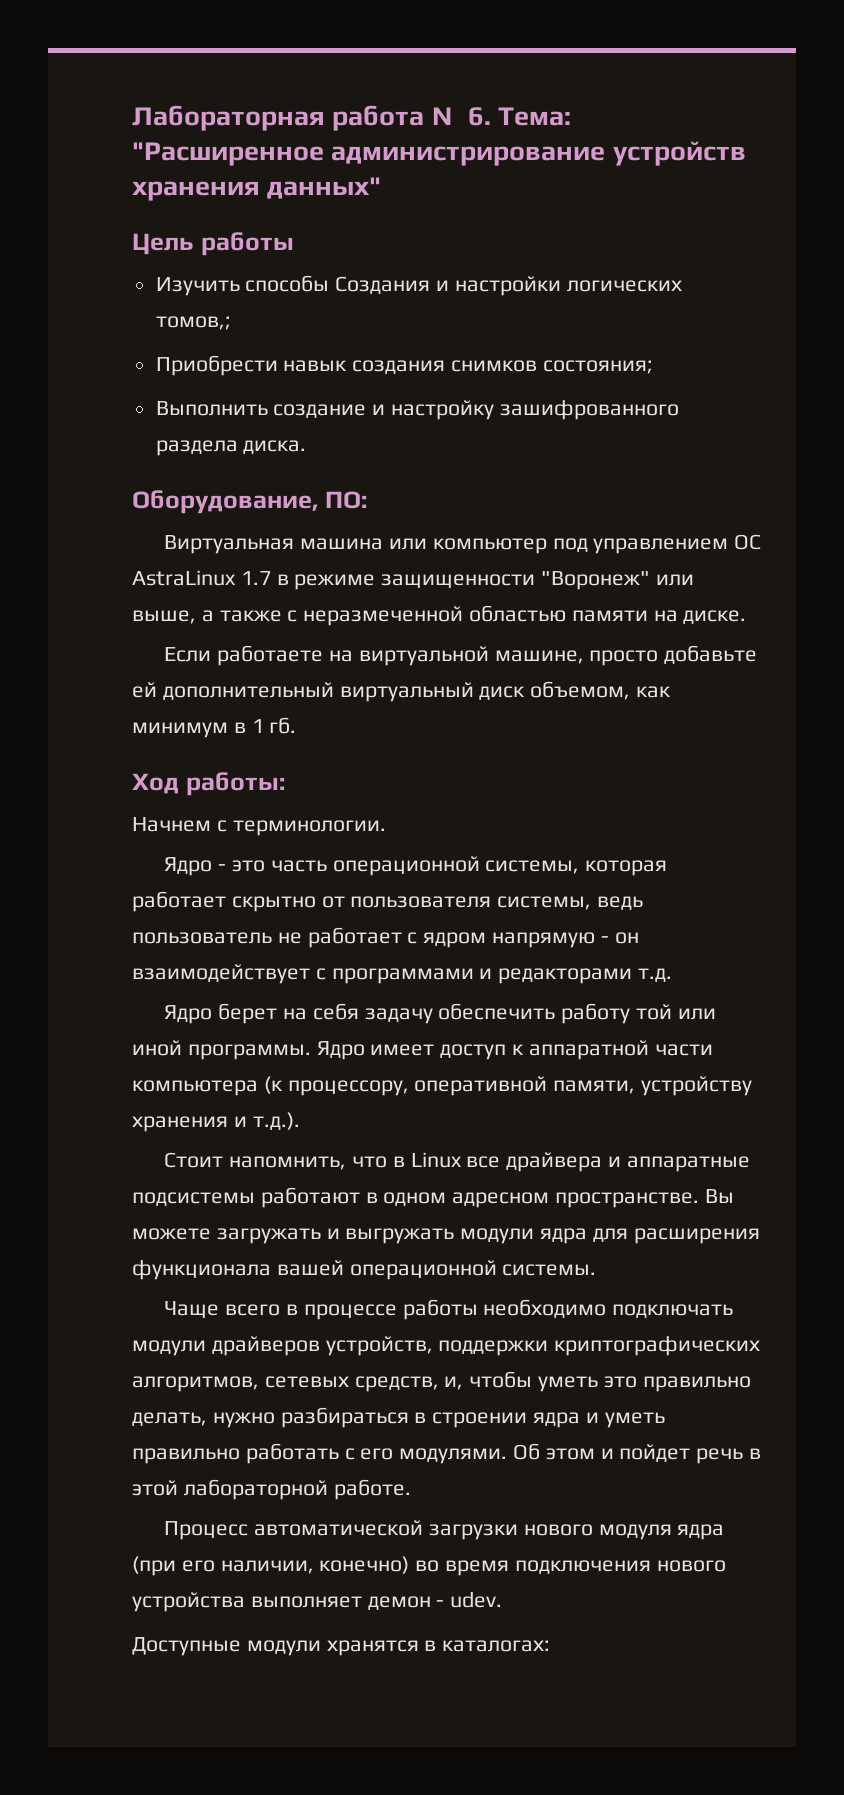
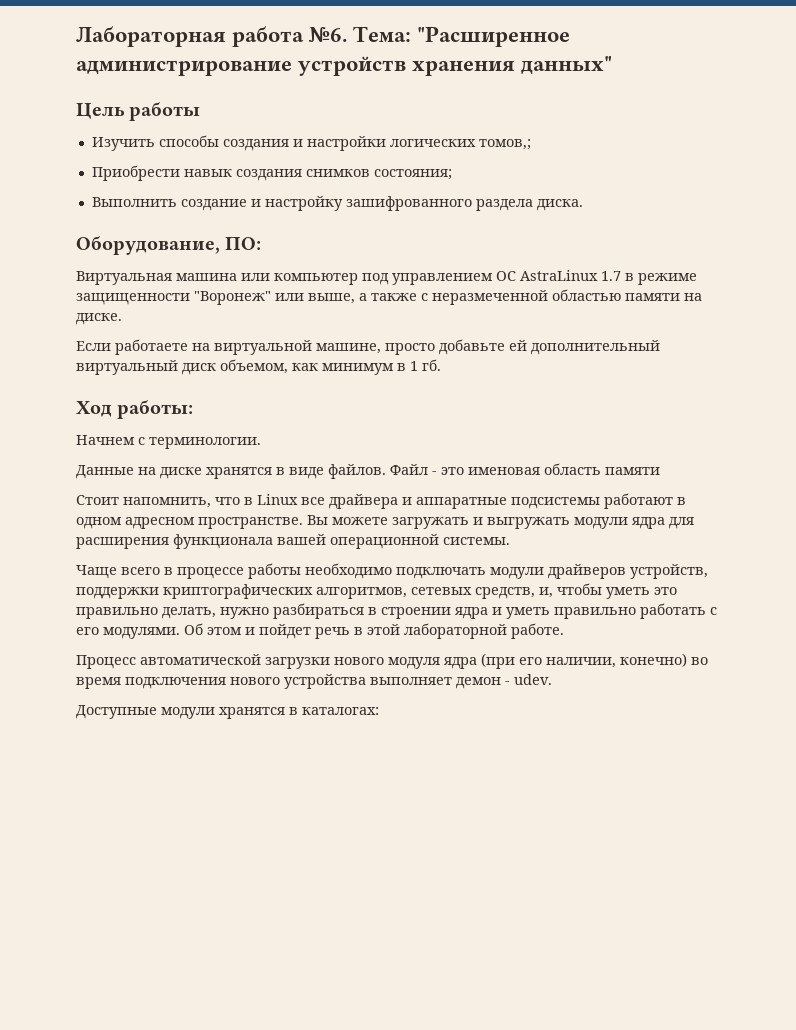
[335,276,431,294] Создания -> [222,139,289,151] cоздания
[164,856,668,876] [132,891,644,912] [132,927,639,948] [132,964,673,984] [164,1003,716,1024] [132,1040,713,1060] [132,1076,753,1096] [132,1112,300,1132] Ядро - это часть операционной системы, которая работает скрытно от пользователя системы, ведь пользователь не работает с ядром напрямую - он взаимодействует с программами и редакторами т.д. // Ядро берет на себя задачу обеспечить работу той или иной программы. Ядро имеет доступ к аппаратной части компьютера (к процессору, оперативной памяти, устройству хранения и т.д.). -> [76,463,660,479] Данные на диске хранятся в виде файлов. Файл - это именовая область памяти

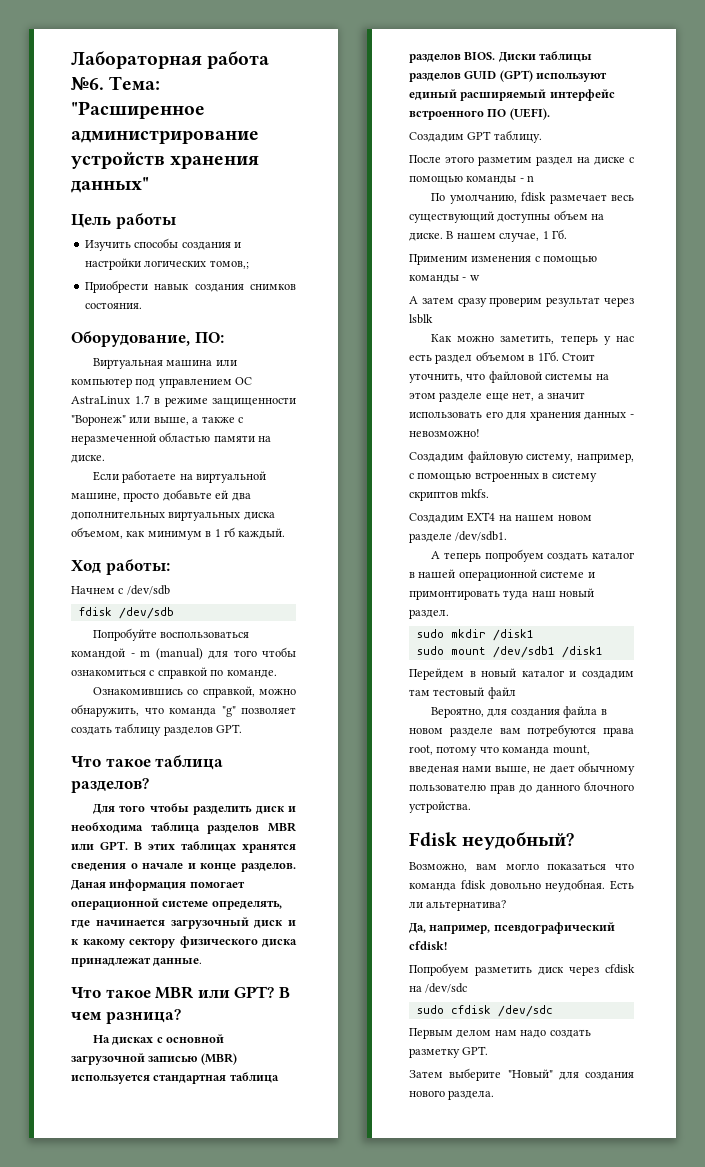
[373,169,452,180] [91,196,583,211] состояния; // Выполнить создание и настройку зашифрованного раздела диска. -> [84,302,142,309] состояния.
[531,340,660,355] [76,360,216,375] дополнительный виртуальный диск -> [231,493,251,501] [71,511,275,521] два дополнительных виртуальных диска
[422,359,441,371] гб. -> [223,527,286,539] гб каждый.
[149,437,261,449] [76,463,660,479] [76,493,686,509] [76,515,694,529] [76,534,510,549] [76,563,708,579] [76,583,677,599] [76,603,717,619] [76,623,564,639] [76,653,708,669] [76,674,552,689] [76,705,379,719] терминологии. // Данные на диске хранятся в виде файлов. Файл - это именовая область памяти // Стоит напомнить, что в Linux все драйвера и аппаратные подсистемы работают в одном адресном пространстве. Вы можете загружать и выгружать модули ядра для расширения функционала вашей операционной системы. // Чаще всего в процессе работы необходимо подключать модули драйверов устройств, поддержки криптографических алгоритмов, сетевых средств, и, чтобы уметь это правильно делать, нужно разбираться в строении ядра и уметь правильно работать с его модулями. Об этом и пойдет речь в этой лабораторной работе. // Процесс автоматической загрузки нового модуля ядра (при его наличии, конечно) во время подключения нового устройства выполняет демон - udev. // Доступные модули хранятся в каталогах: -> [126,585,170,595] [78,607,174,619] [93,628,250,641] [71,647,296,660] [71,667,277,679] [93,686,296,698] [71,704,296,717] [71,723,243,736] [71,755,224,770] [71,778,149,793] [93,803,296,815] [71,822,296,834] [71,841,296,853] [71,863,296,872] [71,879,245,891] [71,898,282,910] [71,917,296,929] [71,936,297,948] [71,957,203,967] [71,986,290,999] [71,1009,181,1024] [93,1034,225,1046] [71,1053,237,1065] [71,1072,279,1084] [409,51,593,63] [409,70,608,82] [409,89,615,101] [409,108,550,120] [409,130,542,143] [409,155,634,166] [409,175,535,184] [431,192,634,204] [409,210,605,223] [409,229,567,242] [409,254,598,265] [409,275,480,283] [409,296,634,307] [409,314,433,324] [431,334,634,345] [409,351,595,364] [409,371,609,383] [409,392,585,402] [409,411,634,421] [409,429,480,437] [409,451,634,463] [409,472,597,482] [409,489,490,501] [409,512,592,523] [409,531,508,543] [431,549,634,562] [409,569,595,581] [409,588,595,600] [409,609,449,619] [416,629,534,641] [416,646,603,658] [409,668,634,680] [409,687,516,699] [431,706,607,718] [409,724,634,737] [409,745,590,756] [409,762,635,775] [409,781,634,794] [409,801,471,813] [409,832,575,850] [409,862,634,872] [409,879,634,892] [409,900,507,911] [409,922,615,934] [409,941,447,950] [409,963,635,976] [409,983,468,993] [416,1005,553,1017] [409,1028,591,1039] [409,1046,489,1058] [409,1068,634,1081] [409,1090,495,1100] /dev/sdb // fdisk /dev/sdb // Попробуйте воспользоваться командой - m (manual) для того чтобы ознакомиться с справкой по команде. // Ознакомившись со справкой, можно обнаружить, что команда "g" позволяет создать таблицу разделов GPT. // Что такое таблица разделов? // Для того чтобы разделить диск и необходима таблица разделов MBR или GPT. В этих таблицах хранятся сведения о начале и конце разделов. Даная информация помогает операционной системе определять, где начинается загрузочный диск и к какому сектору физического диска принадлежат данные. // Что такое MBR или GPT? В чем разница? // На дисках с основной загрузочной записью (MBR) используется стандартная таблица разделов BIOS. Диски таблицы разделов GUID (GPT) используют единый расширяемый интерфейс встроенного ПО (UEFI). // Создадим GPT таблицу. // После этого разметим раздел на диске с помощью команды - n // По умолчанию, fdisk размечает весь существующий доступны объем на диске. В нашем случае, 1 Гб. // Применим изменения с помощью команды - w // А затем сразу проверим результат через lsblk // Как можно заметить, теперь у нас есть раздел объемом в 1Гб. Стоит уточнить, что файловой системы на этом разделе еще нет, а значит использовать его для хранения данных - невозможно! // Создадим файловую систему, например, с помощью встроенных в систему скриптов mkfs. // Создадим EXT4 на нашем новом разделе /dev/sdb1. // А теперь попробуем создать каталог в нашей операционной системе и примонтировать туда наш новый раздел. // sudo mkdir /disk1 // sudo mount /dev/sdb1 /disk1 // Перейдем в новый каталог и создадим там тестовый файл // Вероятно, для создания файла в новом разделе вам потребуются права root, потому что команда mount, введеная нами выше, не дает обычному пользователю прав до данного блочного устройства. // Fdisk неудобный? // Возможно, вам могло показаться что команда fdisk довольно неудобная. Есть ли альтернатива? // Да, например, псевдографический cfdisk! // Попробуем разметить диск через cfdisk на /dev/sdc // sudo cfdisk /dev/sdc // Первым делом нам надо создать разметку GPT. // Затем выберите "Новый" для создания нового раздела.

